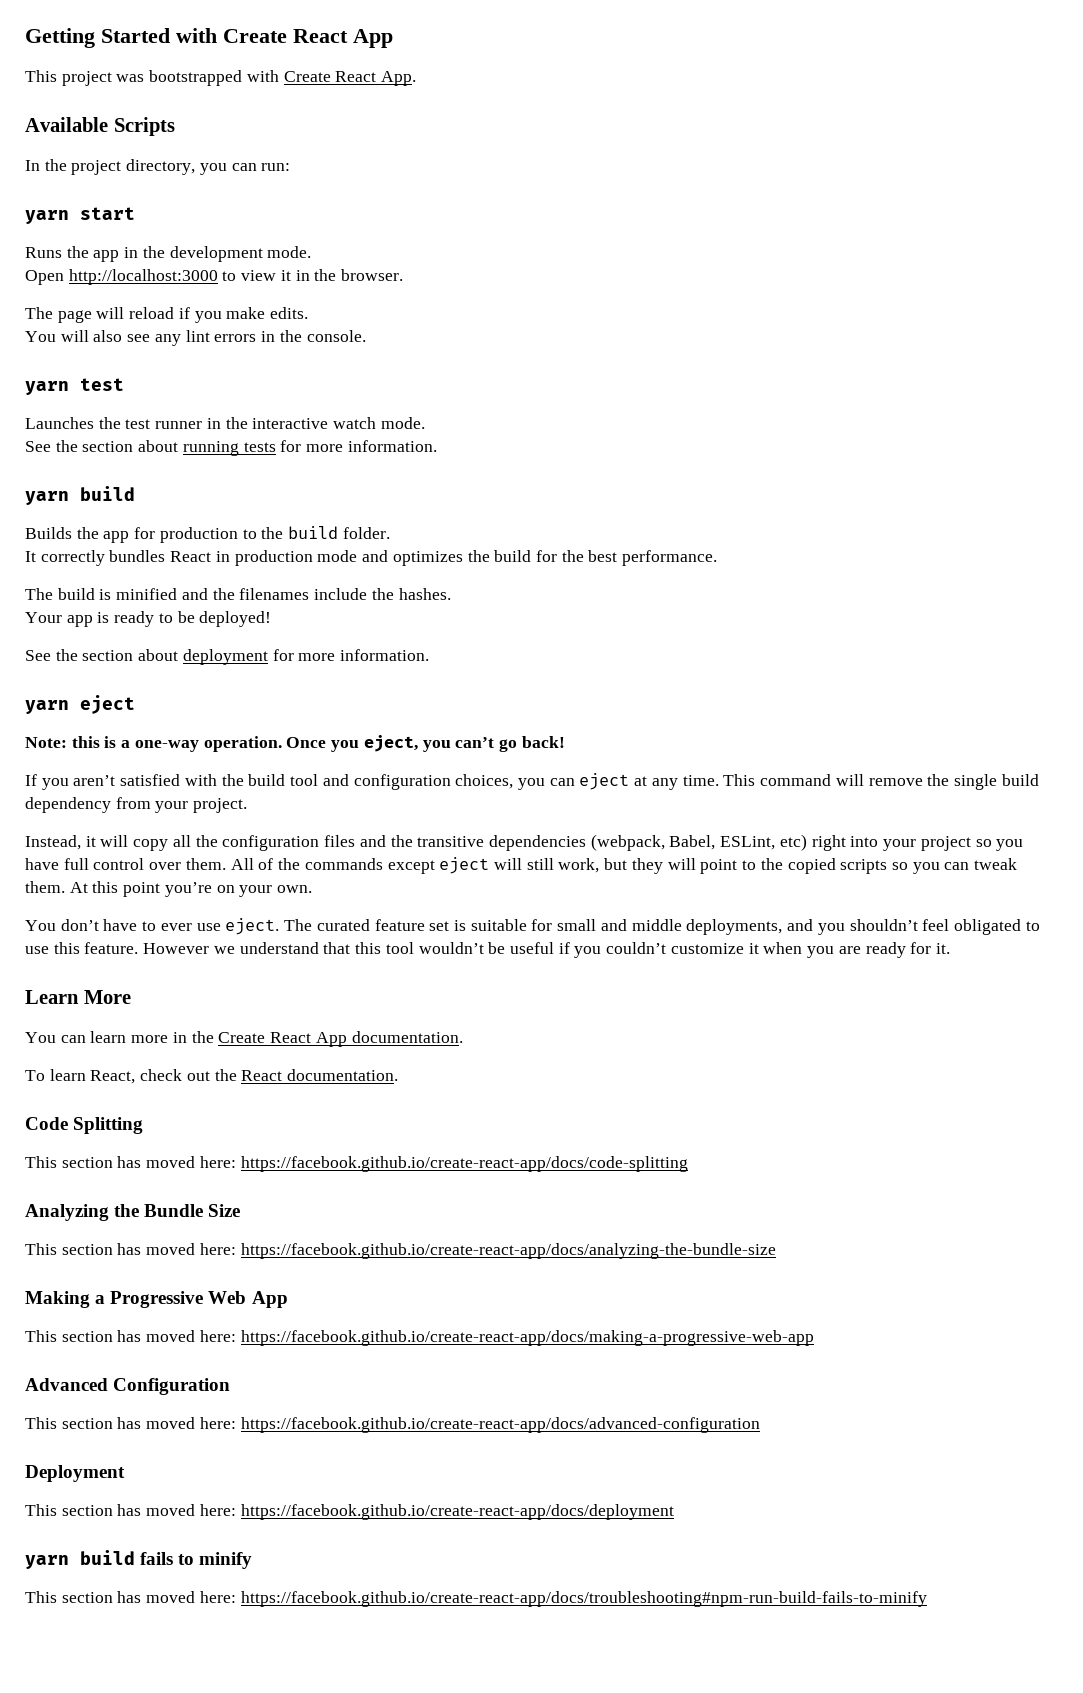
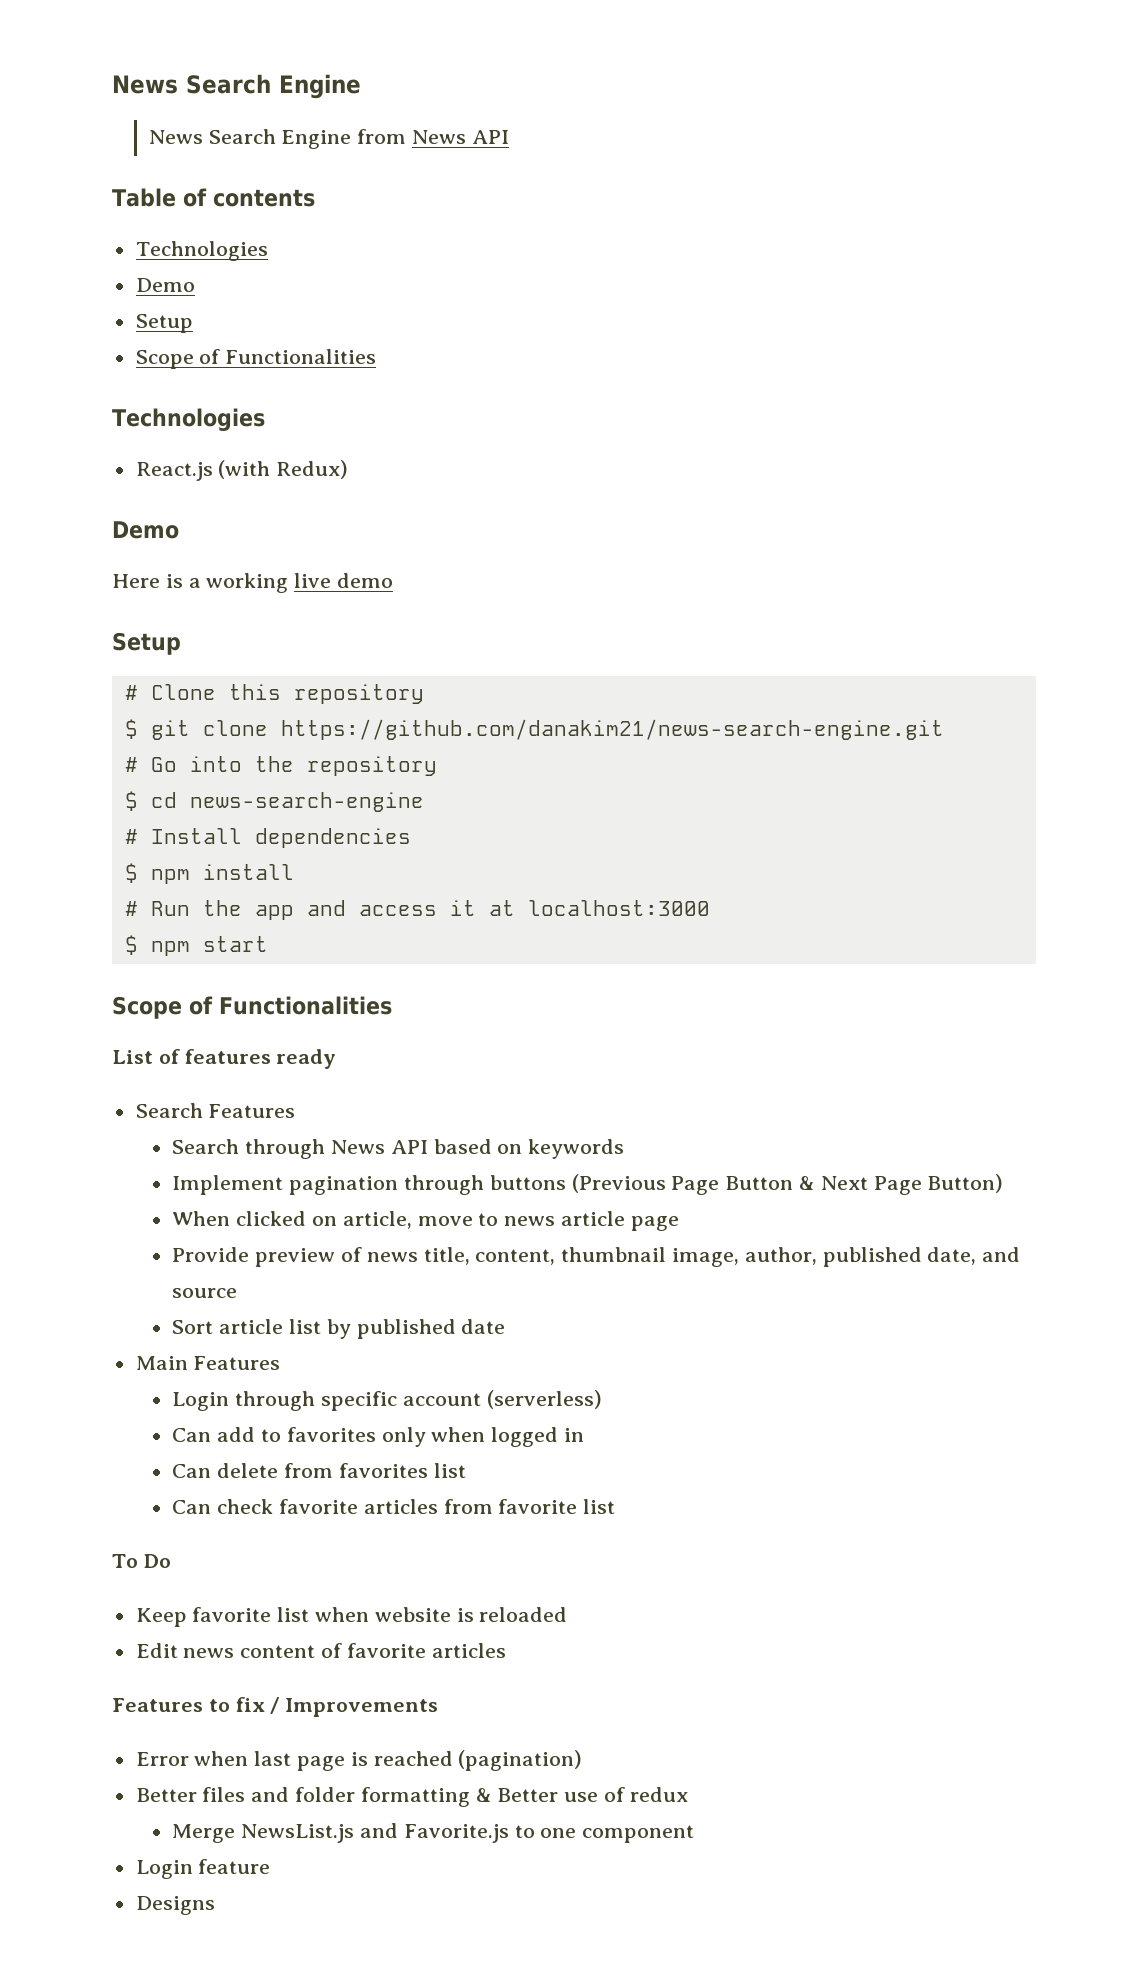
[25,28,393,48] [25,70,417,86] [25,117,175,136] [25,159,291,175] [25,207,135,224] [25,246,312,262] [25,269,404,285] [25,307,309,323] [25,330,366,346] [25,378,124,395] [25,417,425,429] [25,440,437,456] [25,486,135,505] [25,526,390,543] [25,550,718,566] [25,588,451,600] [25,611,272,627] [25,649,430,665] [25,695,135,714] [25,735,565,752] [25,773,1039,790] [25,797,248,813] [25,834,1024,851] [25,857,1018,874] [25,881,313,897] [25,918,1040,935] [25,942,950,958] [25,990,131,1004] [25,1031,463,1047] [25,1069,399,1084] [25,1117,144,1134] [25,1156,688,1172] [25,1204,241,1221] [25,1243,776,1259] [25,1291,288,1308] [25,1330,814,1346] [25,1378,231,1395] [25,1417,760,1433] [25,1465,125,1482] [25,1504,674,1520] [25,1550,253,1569] [25,1591,927,1607] Getting Started with Create React App // This project was bootstrapped with Create React App. // Available Scripts // In the project directory, you can run: // yarn start // Runs the app in the development mode. // Open http://localhost:3000 to view it in the browser. // The page will reload if you make edits. // You will also see any lint errors in the console. // yarn test // Launches the test runner in the interactive watch mode. // See the section about running tests for more information. // yarn build // Builds the app for production to the build folder. // It correctly bundles React in production mode and optimizes the build for the best performance. // The build is minified and the filenames include the hashes. // Your app is ready to be deployed! // See the section about deployment for more information. // yarn eject // Note: this is a one-way operation. Once you eject, you can’t go back! // If you aren’t satisfied with the build tool and configuration choices, you can eject at any time. This command will remove the single build dependency from your project. // Instead, it will copy all the configuration files and the transitive dependencies (webpack, Babel, ESLint, etc) right into your project so you have full control over them. All of the commands except eject will still work, but they will point to the copied scripts so you can tweak them. At this point you’re on your own. // You don’t have to ever use eject. The curated feature set is suitable for small and middle deployments, and you shouldn’t feel obligated to use this feature. However we understand that this tool wouldn’t be useful if you couldn’t customize it when you are ready for it. // Learn More // You can learn more in the Create React App documentation. // To learn React, check out the React documentation. // Code Splitting // This section has moved here: https://facebook.github.io/create-react-app/docs/code-splitting // Analyzing the Bundle Size // This section has moved here: https://facebook.github.io/create-react-app/docs/analyzing-the-bundle-size // Making a Progressive Web App // This section has moved here: https://facebook.github.io/create-react-app/docs/making-a-progressive-web-app // Advanced Configuration // This section has moved here: https://facebook.github.io/create-react-app/docs/advanced-configuration // Deployment // This section has moved here: https://facebook.github.io/create-react-app/docs/deployment // yarn build fails to minify // This section has moved here: https://facebook.github.io/create-react-app/docs/troubleshooting#npm-run-build-fails-to-minify -> [112,74,361,99] [148,129,509,149] [112,188,315,207] [135,241,268,261] [135,278,195,292] [135,314,193,333] [135,349,377,369] [112,408,265,431] [135,460,349,481] [112,521,179,539] [112,573,394,593] [112,632,181,655] [124,684,424,704] [124,719,944,740] [124,756,437,776] [124,791,424,812] [124,828,411,848] [124,863,294,884] [124,900,710,920] [124,935,268,956] [112,996,392,1019] [112,1049,337,1069] [135,1103,296,1118] [172,1139,625,1159] [172,1174,1004,1195] [172,1211,679,1231] [172,1247,1021,1267] [172,1288,238,1298] [172,1319,506,1339] [135,1356,281,1370] [172,1390,602,1411] [172,1427,585,1447] [172,1463,466,1478] [172,1499,616,1514] [112,1554,171,1568] [135,1607,568,1627] [135,1643,506,1658] [112,1697,439,1717] [135,1750,583,1771] [135,1787,688,1807] [172,1823,695,1843] [135,1859,271,1879] [135,1896,215,1915] News Search Engine // News Search Engine from News API // Table of contents // Technologies // Demo // Setup // Scope of Functionalities // Technologies // React.js (with Redux) // Demo // Here is a working live demo // Setup // # Clone this repository // $ git clone https://github.com/danakim21/news-search-engine.git // # Go into the repository // $ cd news-search-engine // # Install dependencies // $ npm install // # Run the app and access it at localhost:3000 // $ npm start // Scope of Functionalities // List of features ready // Search Features // Search through News API based on keywords // Implement pagination through buttons (Previous Page Button & Next Page Button) // When clicked on article, move to news article page // Provide preview of news title, content, thumbnail image, author, published date, and source // Sort article list by published date // Main Features // Login through specific account (serverless) // Can add to favorites only when logged in // Can delete from favorites list // Can check favorite articles from favorite list // To Do // Keep favorite list when website is reloaded // Edit news content of favorite articles // Features to fix / Improvements // Error when last page is reached (pagination) // Better files and folder formatting & Better use of redux // Merge NewsList.js and Favorite.js to one component // Login feature // Designs

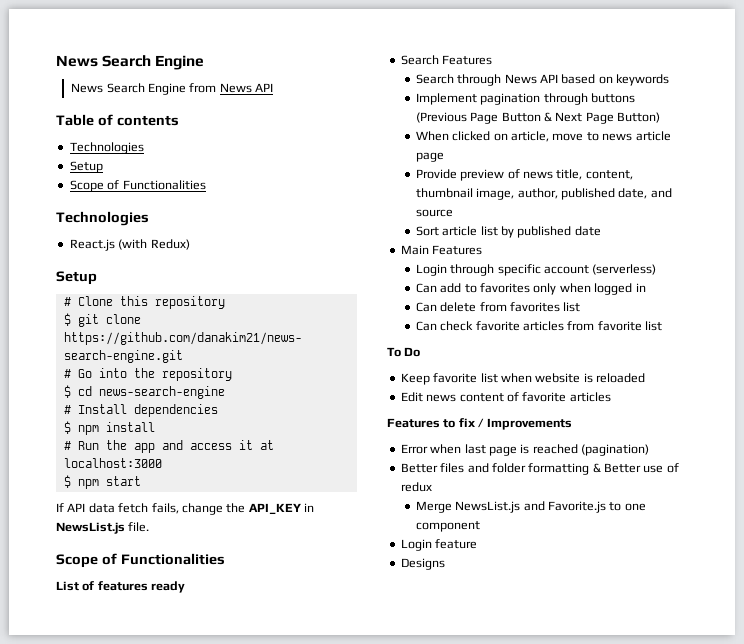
[135,278,195,292] // Demo -> (144, 148) none
[112,521,179,539] [112,573,394,593] // Demo // Here is a working live demo -> (190, 244) none
(268, 944) none -> [56,503,314,515] [56,522,150,534] // If API data fetch fails, change the API_KEY in NewsList.js file.

